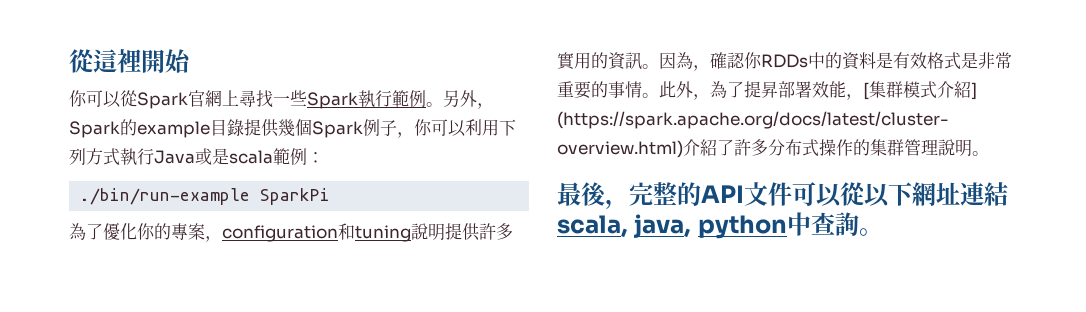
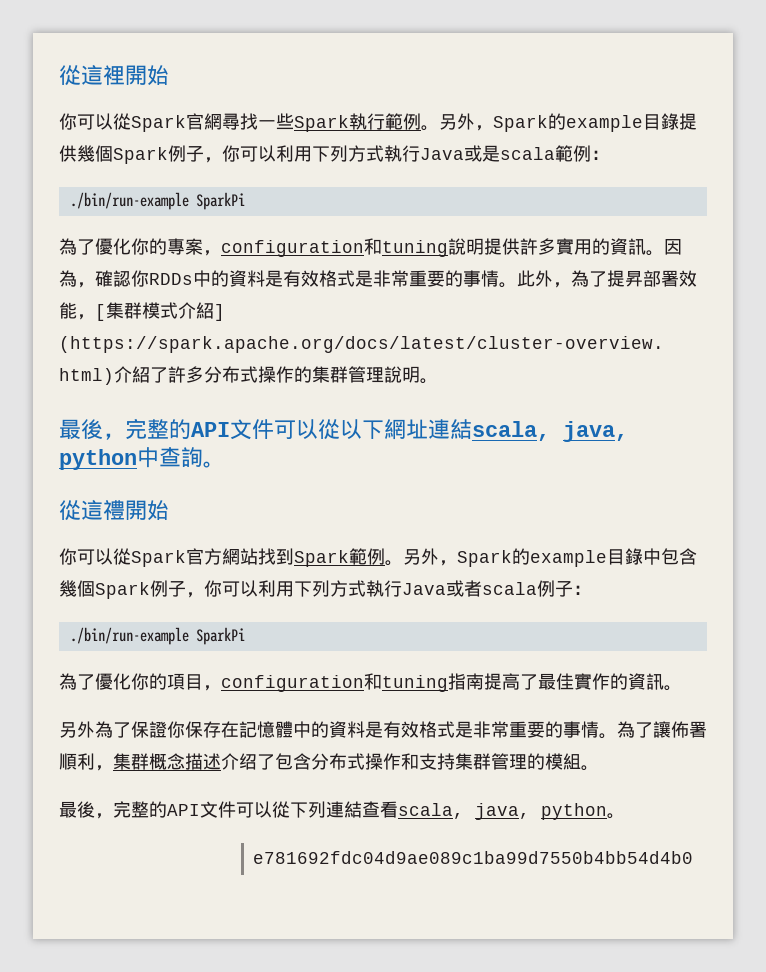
[222,90,239,106] 上 -> (222, 121) none
(883, 232) none -> [59,499,169,521] [59,548,697,567] [59,580,591,599] [69,627,245,645] [59,673,682,692] [59,721,707,739] [59,753,599,771] [59,801,625,820] [253,851,694,864] // 從這禮開始 // 你可以從Spark官方網站找到Spark範例。另外，Spark的example目錄中包含幾個Spark例子，你可以利用下列方式執行Java或者scala例子： // ./bin/run-example SparkPi // 為了優化你的項目，configuration和tuning指南提高了最佳實作的資訊。 // 另外為了保證你保存在記憶體中的資料是有效格式是非常重要的事情。為了讓佈署順利，集群概念描述介绍了包含分布式操作和支持集群管理的模組。 // 最後，完整的API文件可以從下列連結查看scala, java, python。 // e781692fdc04d9ae089c1ba99d7550b4bb54d4b0

